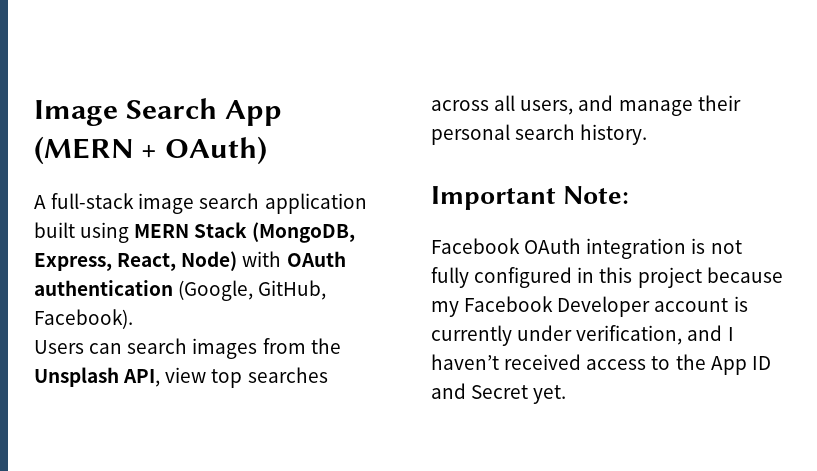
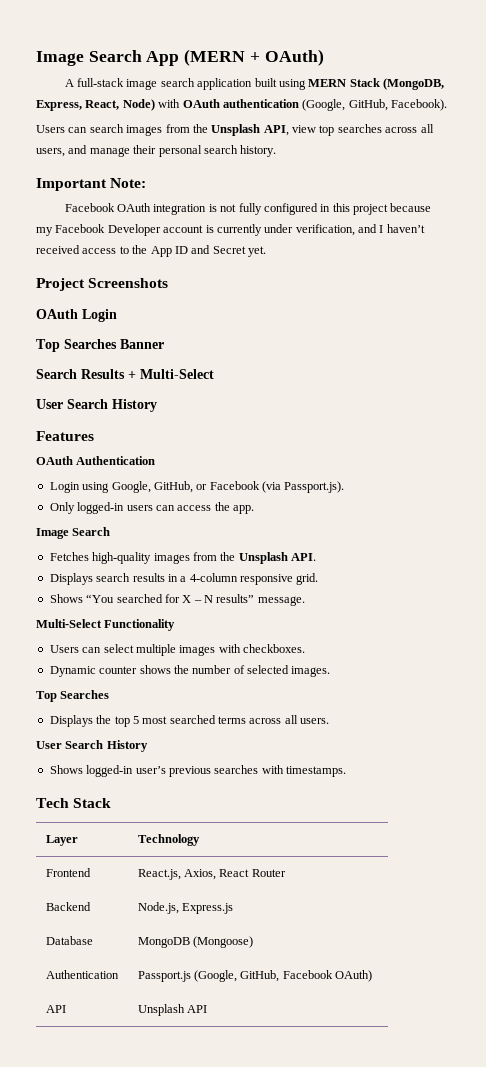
(567, 394) none -> [36,278,169,291] [36,309,117,322] [36,339,164,352] [36,369,214,379] [36,399,157,412] [36,431,94,441] [36,456,156,465] [49,481,345,493] [49,502,254,514] [36,527,111,539] [49,552,316,564] [49,573,319,585] [49,594,305,606] [36,619,176,631] [49,644,305,656] [49,665,331,677] [36,690,110,702] [49,715,330,727] [36,740,148,752] [49,765,346,777] [36,798,112,808] [45,835,78,846] [137,834,200,846] [45,868,91,877] [137,869,286,880] [45,902,91,911] [137,902,234,914] [45,936,93,945] [137,936,254,948] [45,970,119,979] [137,970,373,982] [45,1005,66,1013] [137,1004,208,1016] // Project Screenshots // OAuth Login // Top Searches Banner // Search Results + Multi-Select // User Search History // Features // OAuth Authentication // Login using Google, GitHub, or Facebook (via Passport.js). // Only logged-in users can access the app. // Image Search // Fetches high-quality images from the Unsplash API. // Displays search results in a 4-column responsive grid. // Shows “You searched for X – N results” message. // Multi-Select Functionality // Users can select multiple images with checkboxes. // Dynamic counter shows the number of selected images. // Top Searches // Displays the top 5 most searched terms across all users. // User Search History // Shows logged-in user’s previous searches with timestamps. // Tech Stack // Layer | Technology // Frontend | React.js, Axios, React Router // Backend | Node.js, Express.js // Database | MongoDB (Mongoose) // Authentication | Passport.js (Google, GitHub, Facebook OAuth) // API | Unsplash API

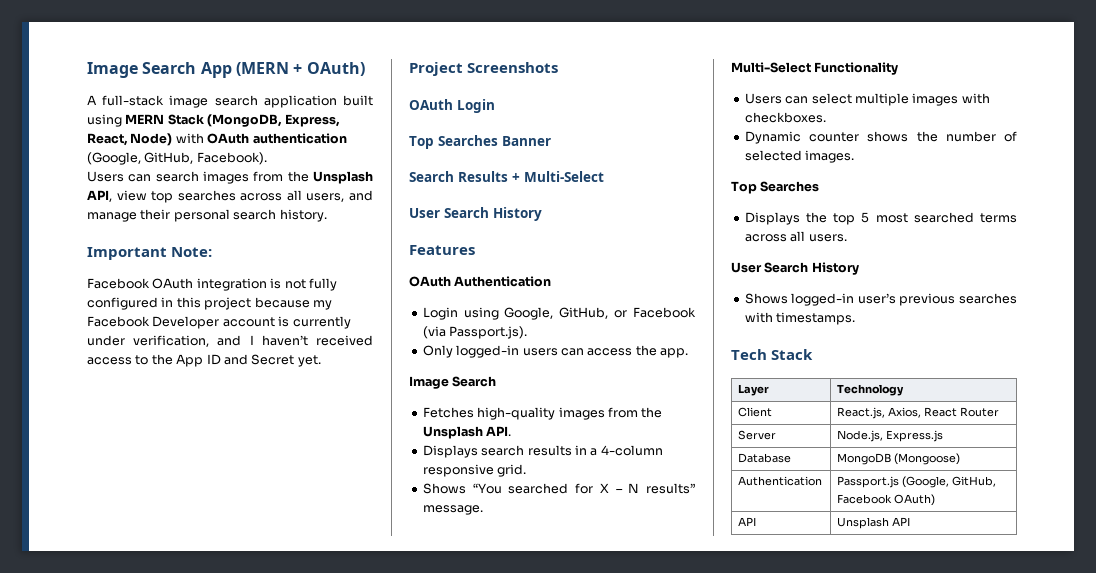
[45,868,91,877] Frontend -> [738,407,773,417] Client
[45,902,91,911] Backend -> [738,430,777,440] Server

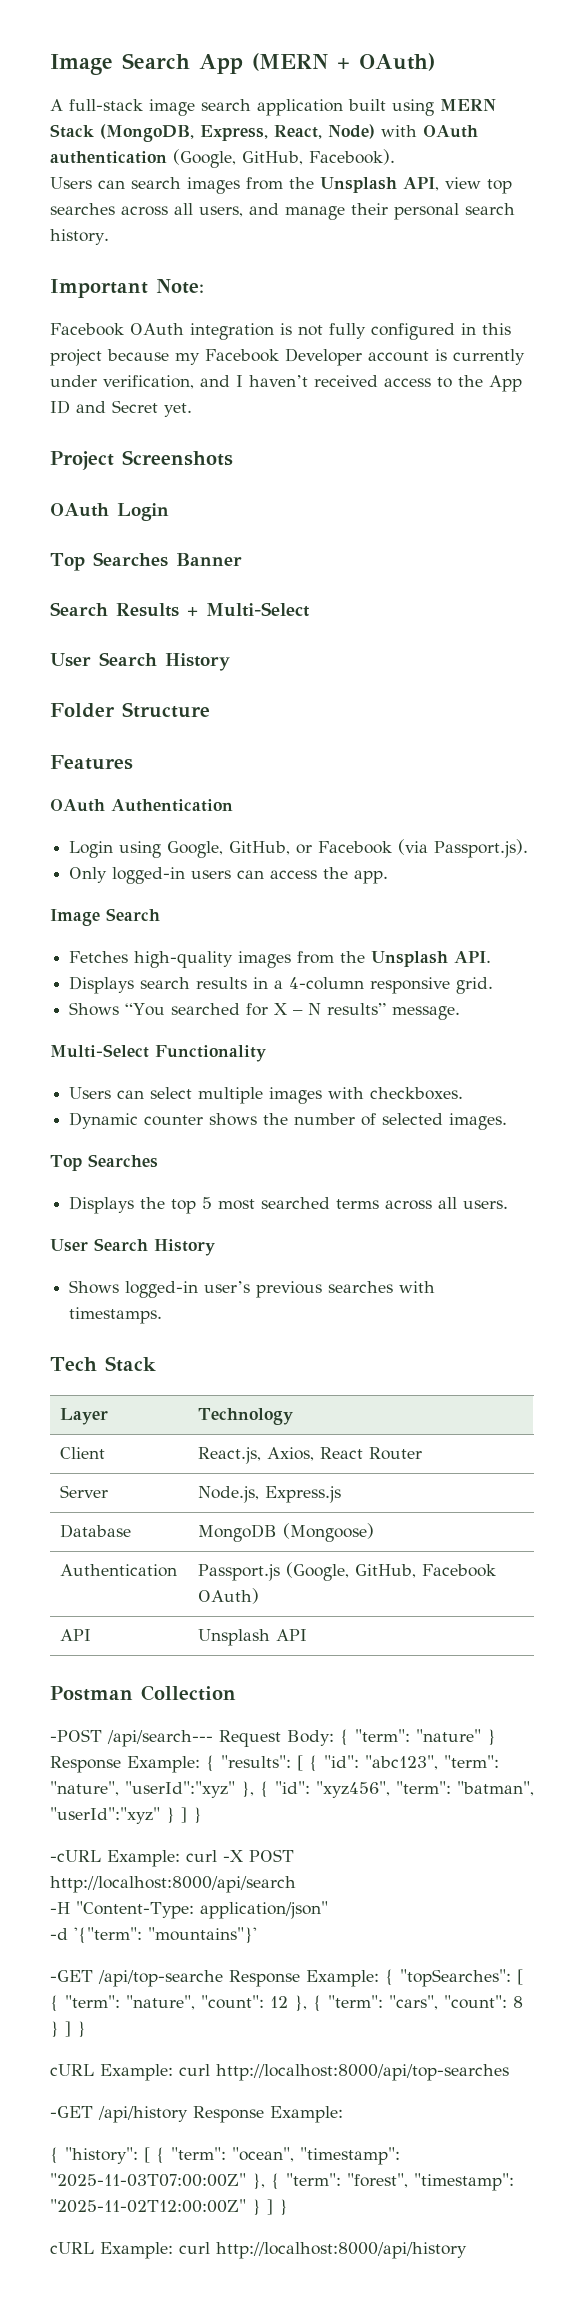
(542, 214) none -> [50,702,210,718] // Folder Structure
(911, 521) none -> [50,1685,236,1701] [50,1729,496,1747] [50,1755,499,1773] [50,1781,534,1798] [50,1807,202,1824] [50,1849,294,1867] [50,1876,296,1893] [50,1901,328,1919] [50,1927,257,1944] [50,1969,523,1987] [50,1995,523,2012] [50,2021,86,2038] [50,2064,509,2081] [50,2106,343,2123] [50,2147,400,2165] [50,2173,514,2191] [50,2199,288,2216] [50,2242,467,2259] // Postman Collection // -POST /api/search--- Request Body: { "term": "nature" } Response Example: { "results": [ { "id": "abc123", "term": "nature", "userId":"xyz" }, { "id": "xyz456", "term": "batman", "userId":"xyz" } ] } // -cURL Example: curl -X POST http://localhost:8000/api/search // -H "Content-Type: application/json" // -d '{"term": "mountains"}' // -GET /api/top-searche Response Example: { "topSearches": [ { "term": "nature", "count": 12 }, { "term": "cars", "count": 8 } ] } // cURL Example: curl http://localhost:8000/api/top-searches // -GET /api/history Response Example: // { "history": [ { "term": "ocean", "timestamp": "2025-11-03T07:00:00Z" }, { "term": "forest", "timestamp": "2025-11-02T12:00:00Z" } ] } // cURL Example: curl http://localhost:8000/api/history

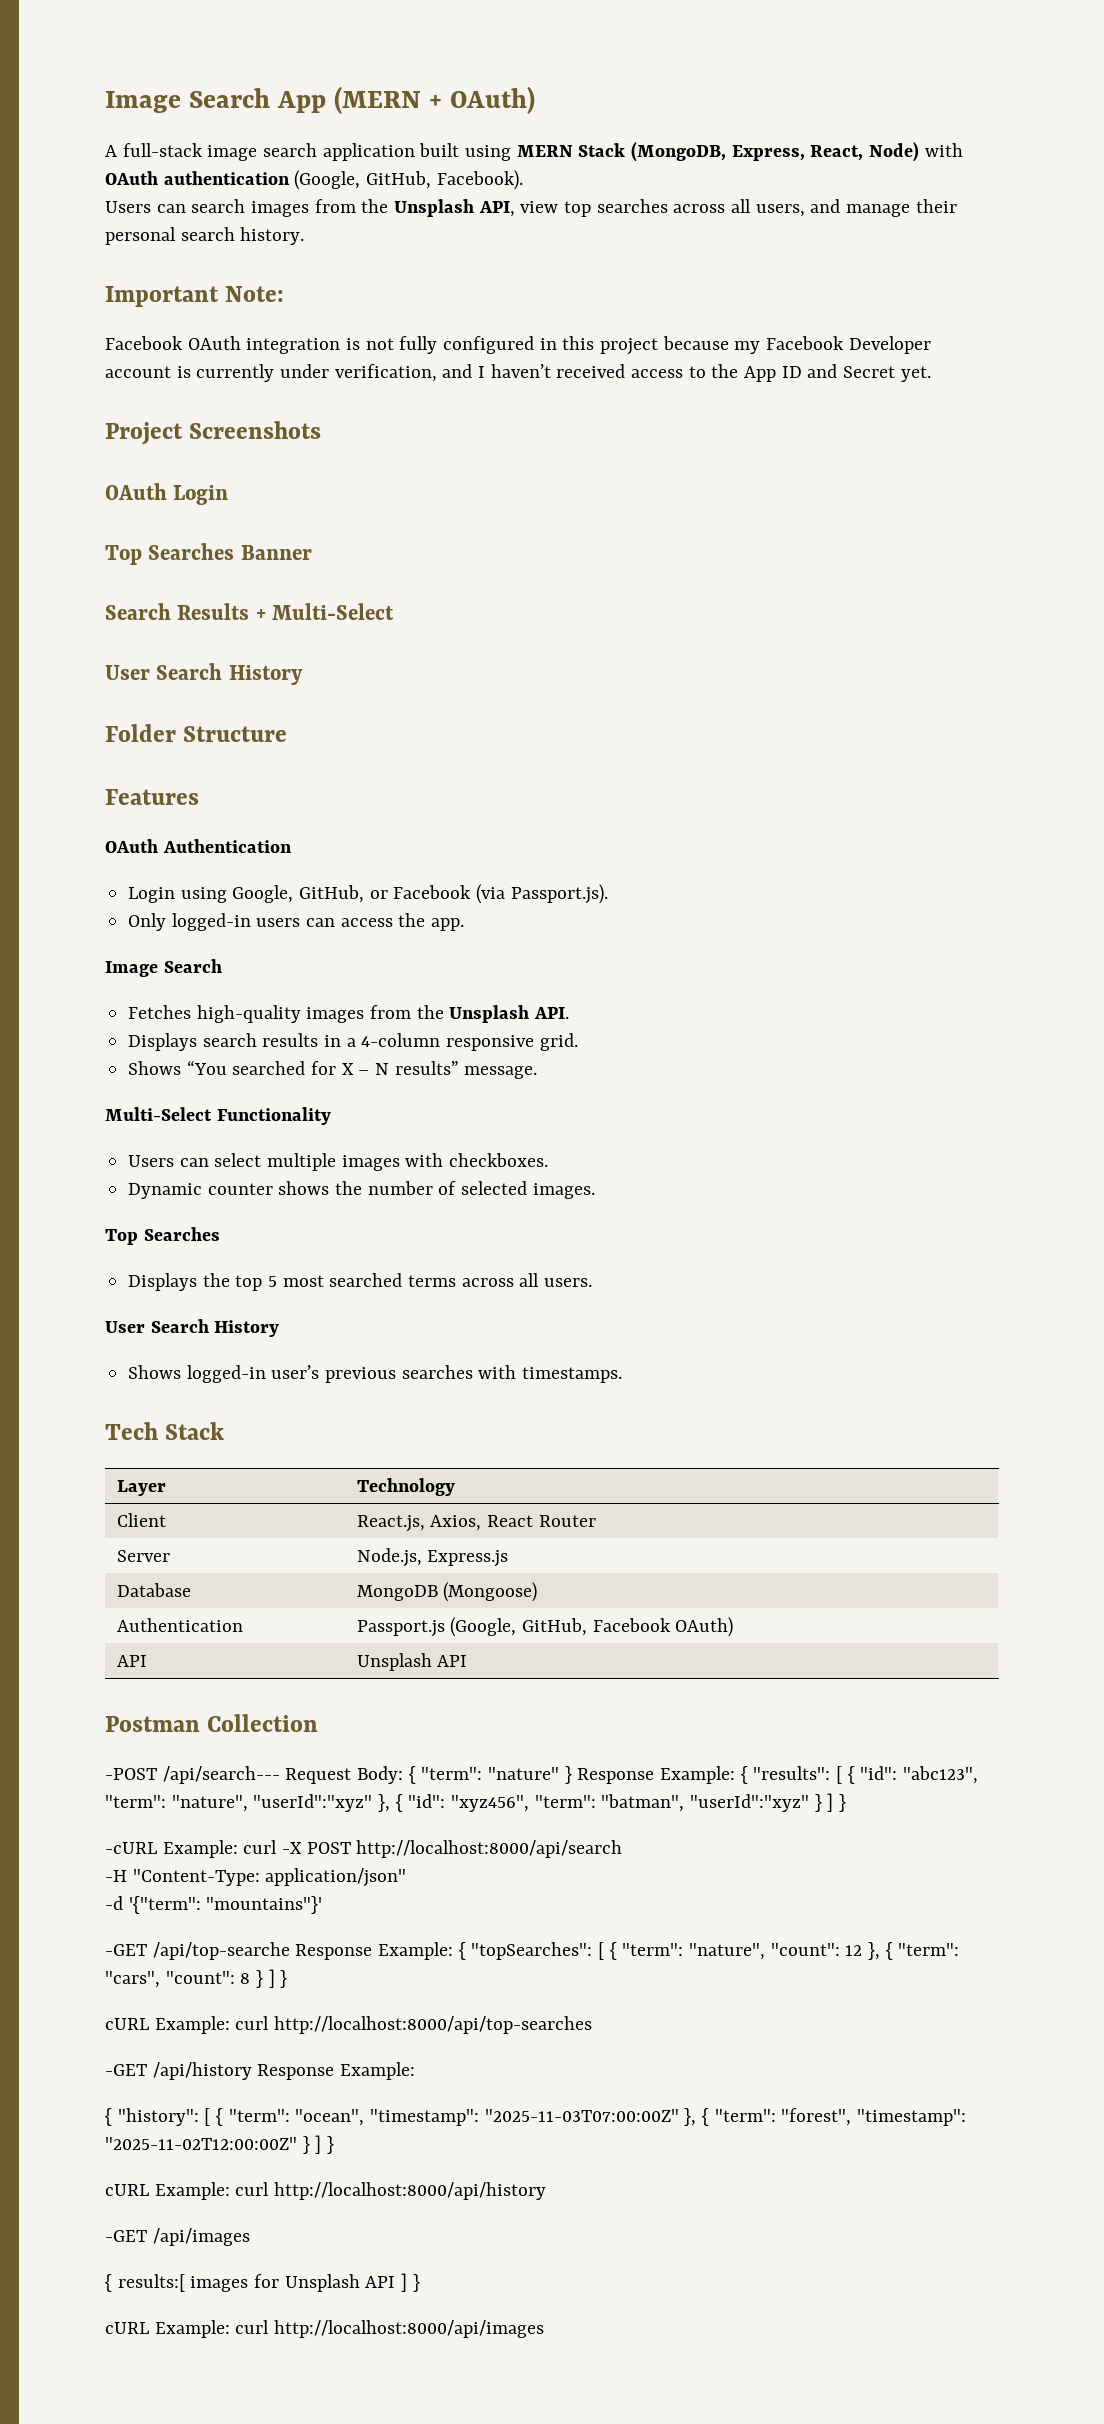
(467, 2250) none -> [105,2228,250,2246] [105,2273,420,2292] [105,2320,545,2338] // -GET /api/images // { results:[ images for Unsplash API ] } // cURL Example: curl http://localhost:8000/api/images

